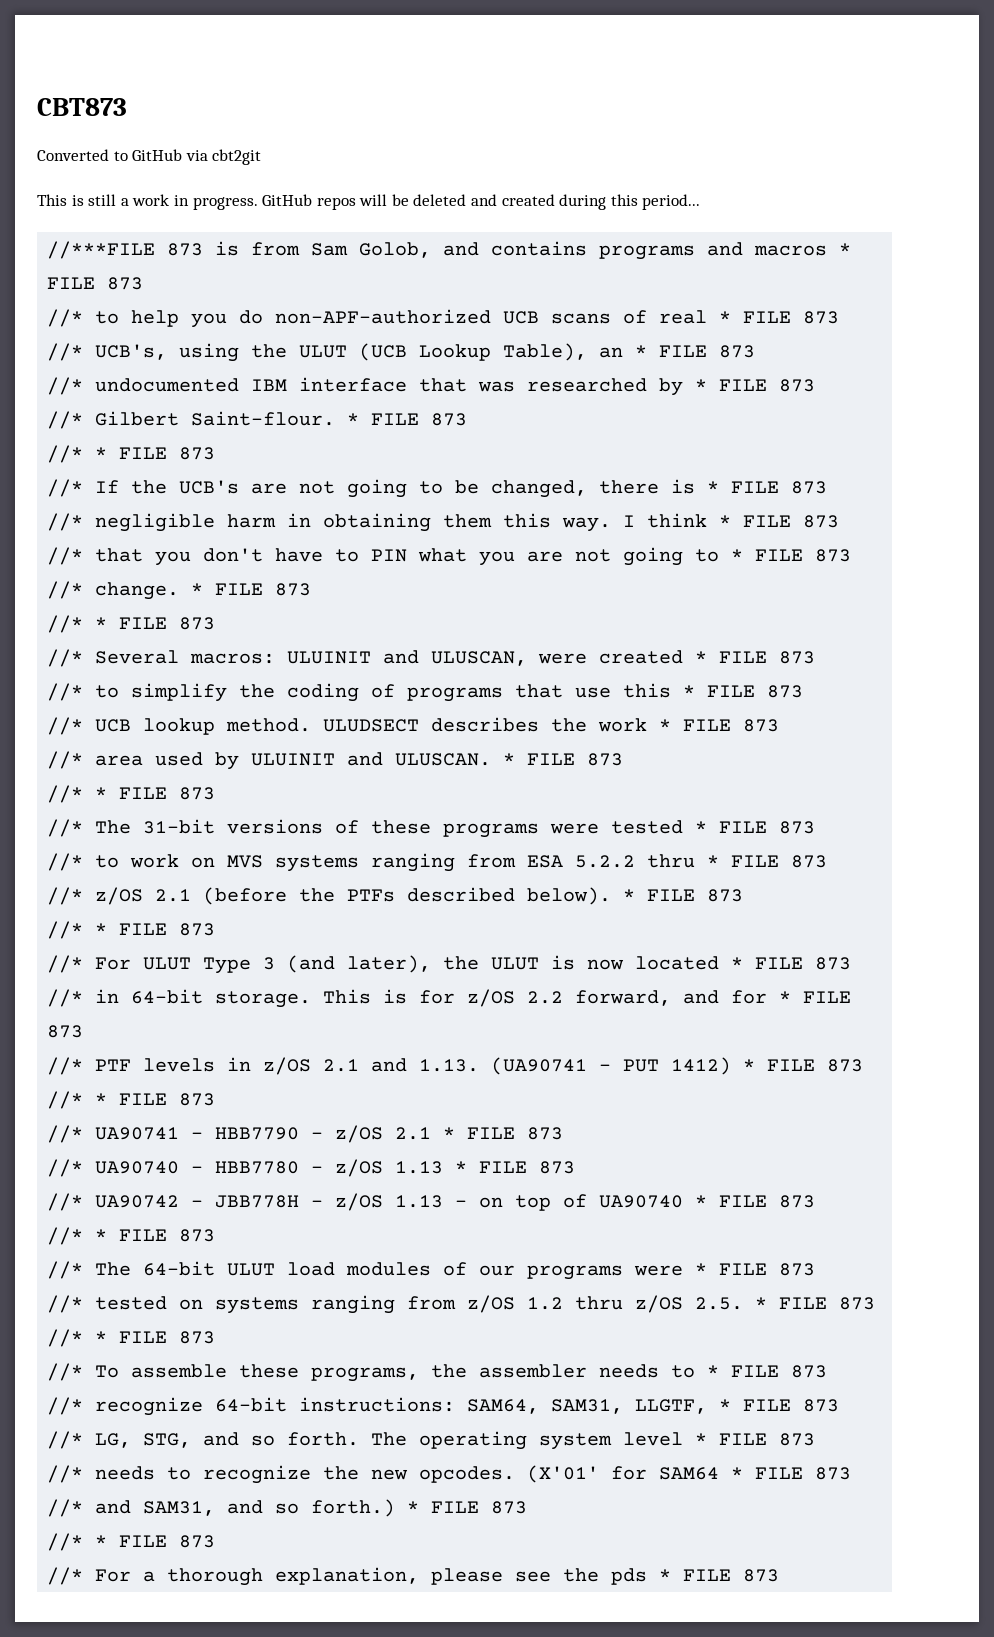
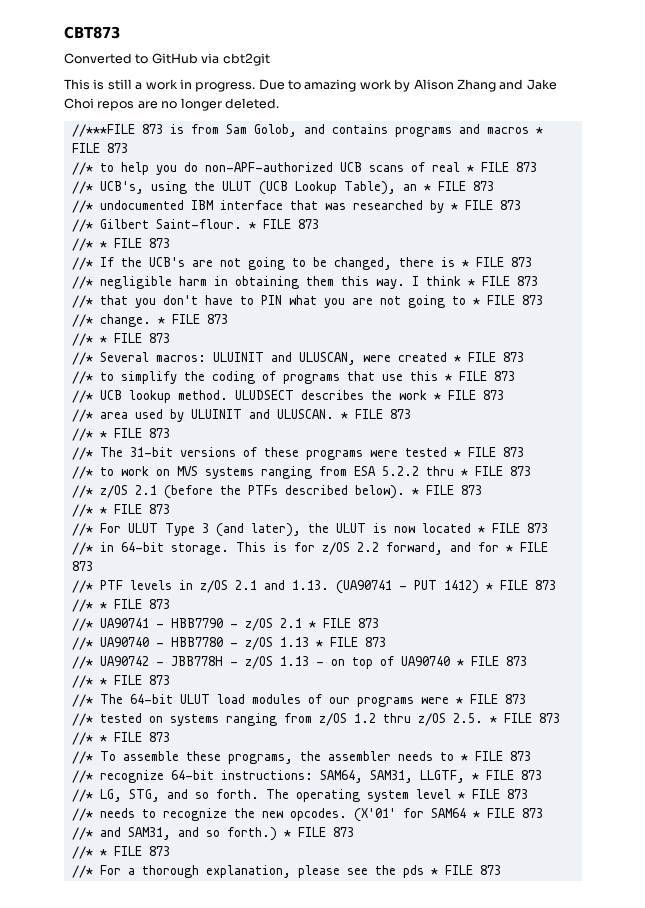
[262,194,701,210] GitHub repos will be deleted and created during this period... -> [258,79,557,92] [64,98,279,111] Due to amazing work by Alison Zhang and Jake Choi repos are no longer deleted.

